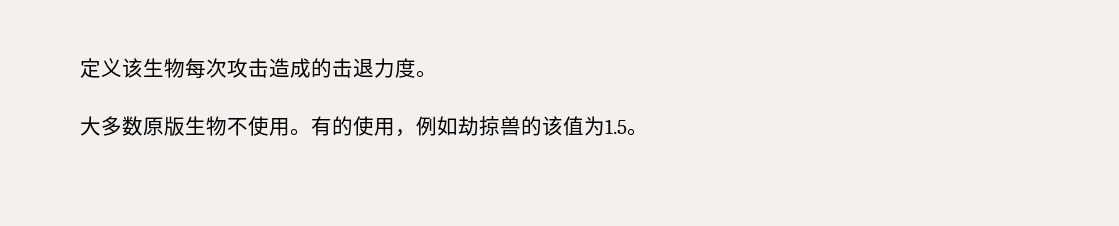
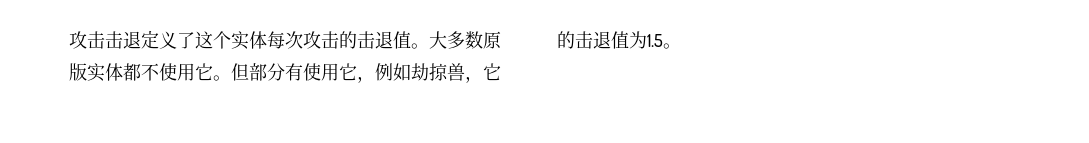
[80,58,437,79] 定义该生物每次攻击造成的击退力度。 // -> [69,30,429,50] 攻击击退定义了这个实体每次攻击的击退值。
[185,116,395,136] 生物不使用。有的使用 -> [87,63,357,82] 实体都不使用它。但部分有使用它
[521,116,563,136] 的该 -> [465,63,501,83] [557,31,611,49] ，它的击退

